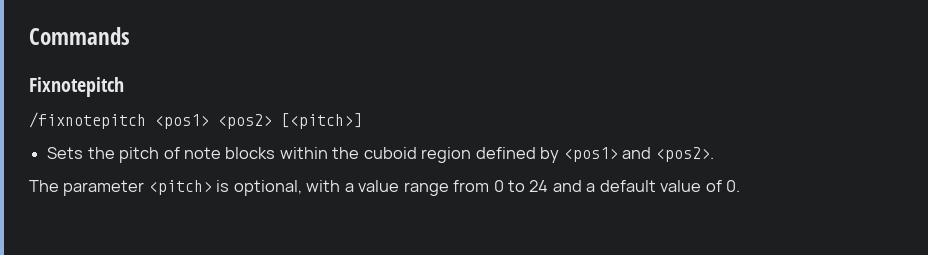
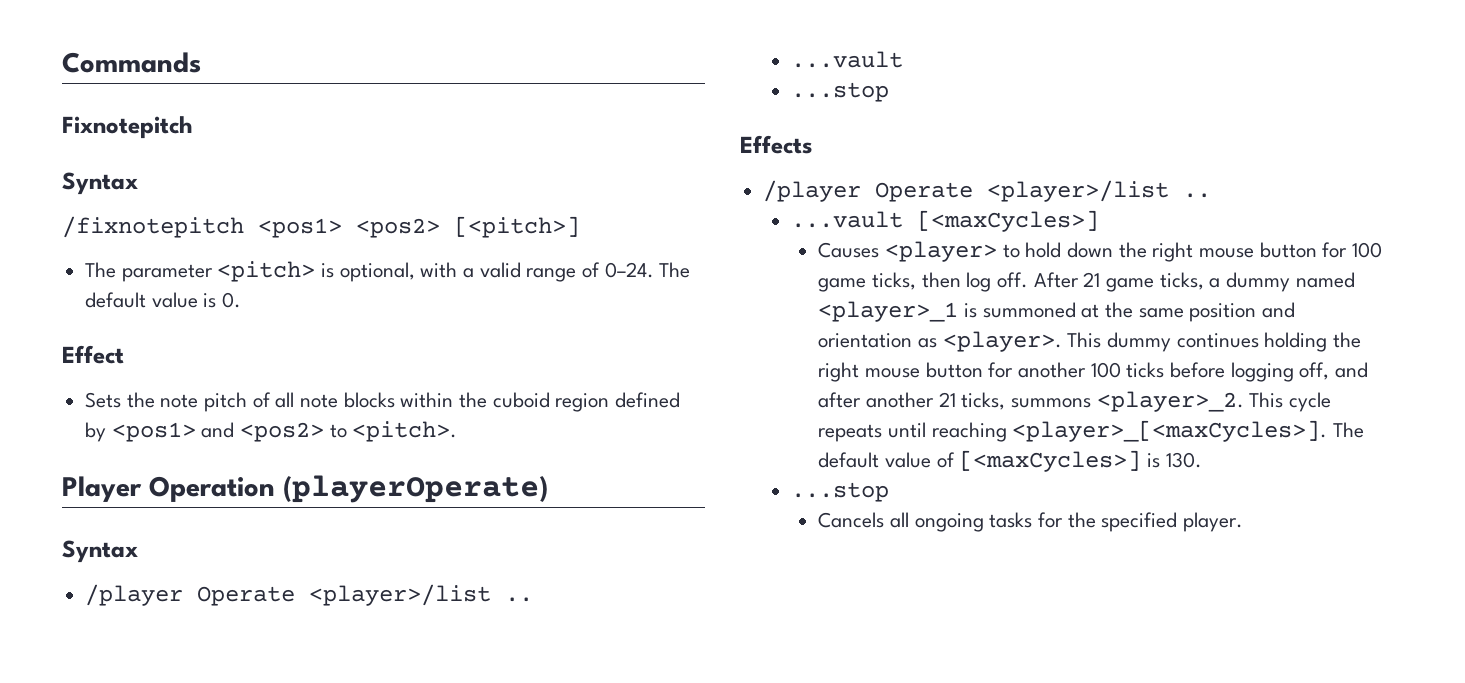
(124, 87) none -> [62,172,138,195] // Syntax
(362, 121) none -> [85,261,691,282] [85,292,242,308] [62,345,124,364] // The parameter <pitch> is optional, with a valid range of 0–24. The default value is 0. // Effect
(115, 153) none -> [160,394,199,408] note
(180, 153) none -> [275,392,295,408] all
[655,147,714,162] [29,180,741,196] <pos2>. // The parameter <pitch> is optional, with a value range from 0 to 24 and a default value of 0. -> [240,421,458,442] [62,475,548,503] [62,540,138,563] [85,584,534,606] [790,51,903,68] [790,82,889,102] [740,135,813,154] [763,180,1212,202] [790,210,1099,232] [818,241,1382,262] [818,272,1355,292] [818,301,1295,322] [818,331,1361,352] [818,362,1368,382] [818,391,1331,412] [818,420,1364,442] [818,450,1202,472] [790,482,889,502] [818,512,1243,532] <pos2> to <pitch>. // Player Operation (playerOperate) // Syntax // /player Operate <player>/list .. // ...vault // ...stop // Effects // /player Operate <player>/list .. // ...vault [<maxCycles>] // Causes <player> to hold down the right mouse button for 100 game ticks, then log off. After 21 game ticks, a dummy named <player>_1 is summoned at the same position and orientation as <player>. This dummy continues holding the right mouse button for another 100 ticks before logging off, and after another 21 ticks, summons <player>_2. This cycle repeats until reaching <player>_[<maxCycles>]. The default value of [<maxCycles>] is 130. // ...stop // Cancels all ongoing tasks for the specified player.

